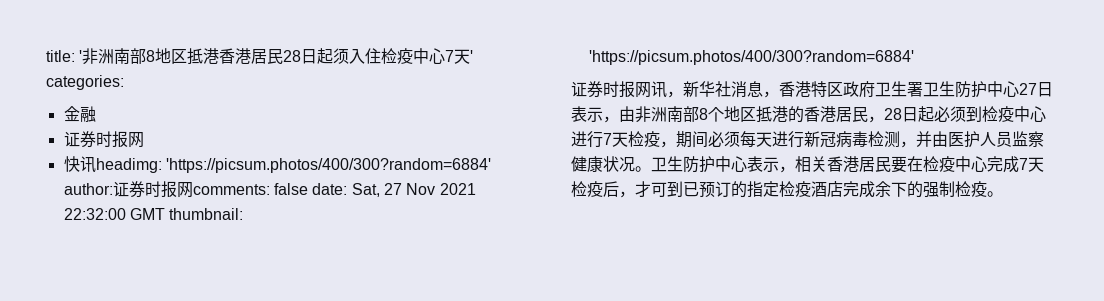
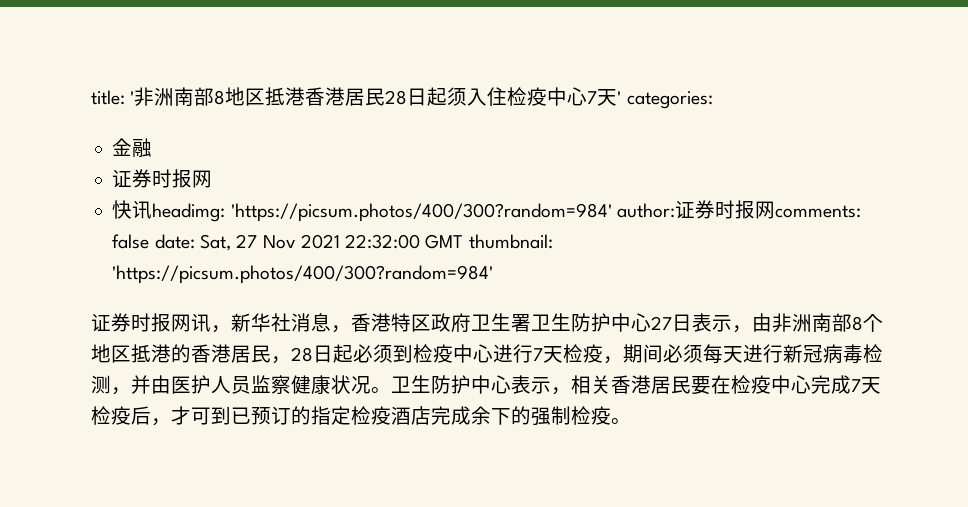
[165,158,491,173] 'https://picsum.photos/400/300?random=6884' -> [230,203,612,222] 'https://picsum.photos/400/300?random=984'
[588,50,914,65] 'https://picsum.photos/400/300?random=6884' -> [112,265,494,284] 'https://picsum.photos/400/300?random=984'

